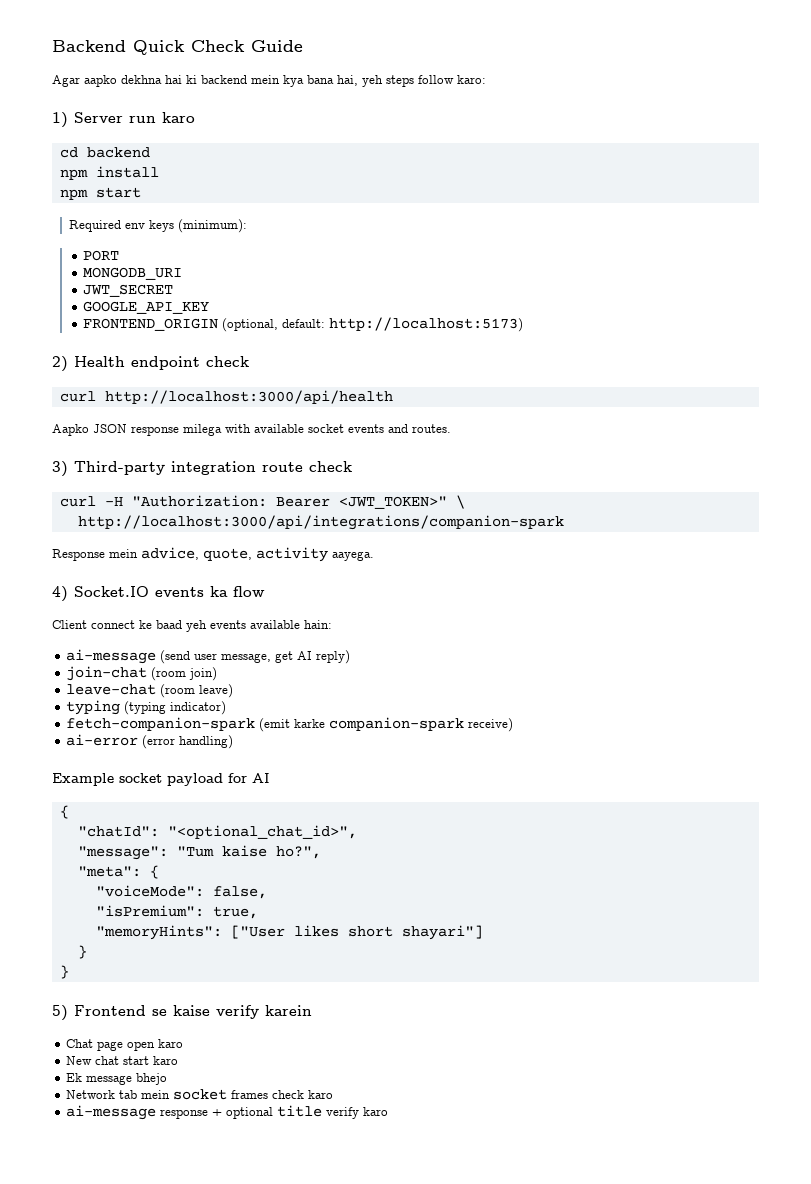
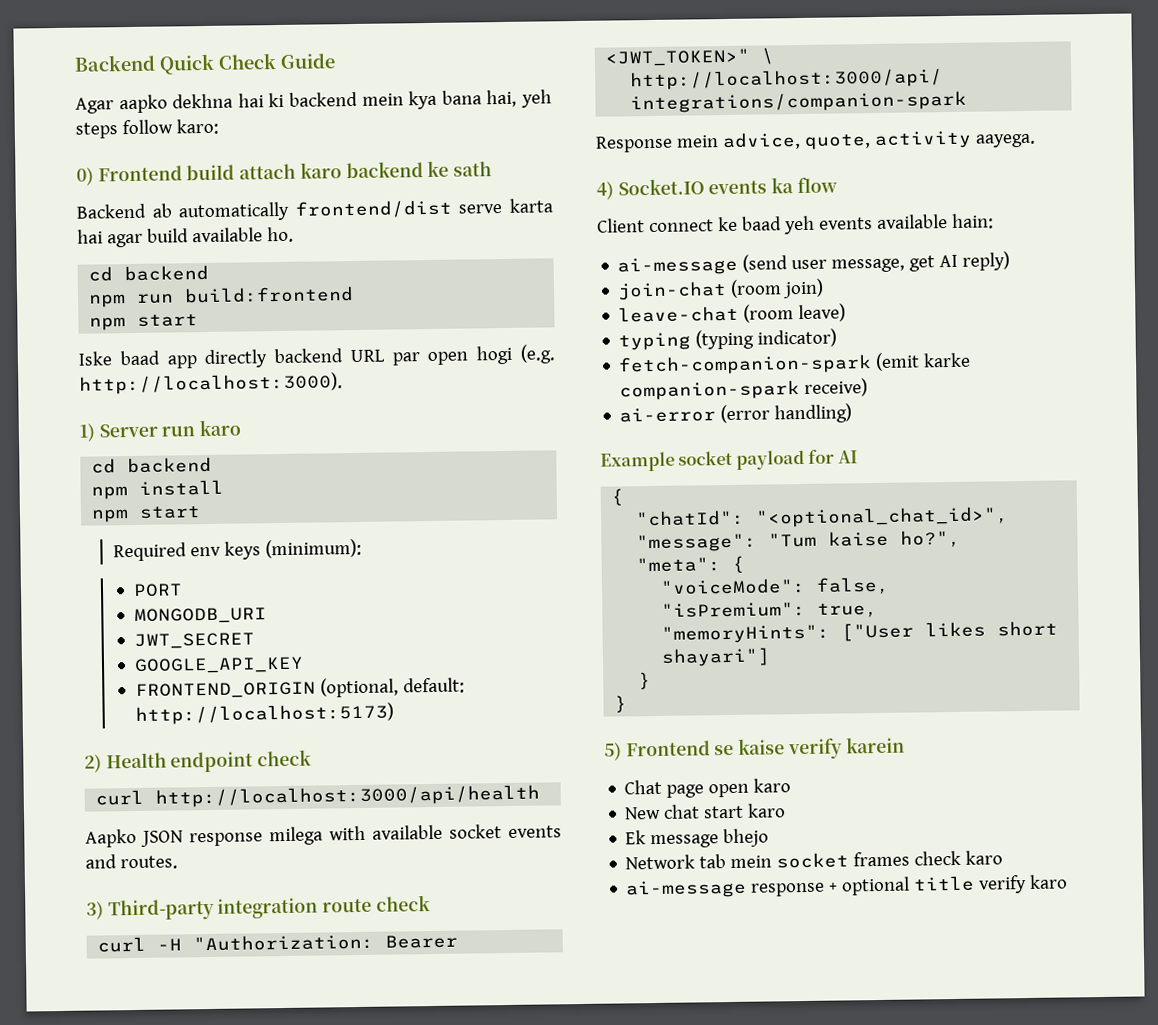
(486, 79) none -> [76,160,493,186] [76,198,553,222] [77,226,294,248] [88,264,210,282] [89,286,355,308] [89,314,199,331] [78,344,555,369] [79,372,343,395] // 0) Frontend build attach karo backend ke sath // Backend ab automatically frontend/dist serve karta hai agar build available ho. // cd backend // npm run build:frontend // npm start // Iske baad app directly backend URL par open hogi (e.g. http://localhost:3000).

